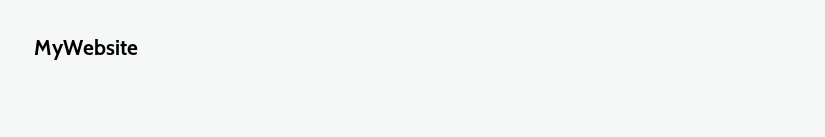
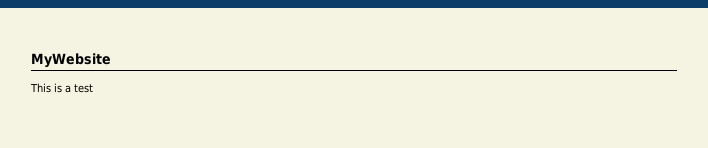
(138, 49) none -> [30,83,93,93] // This is a test

